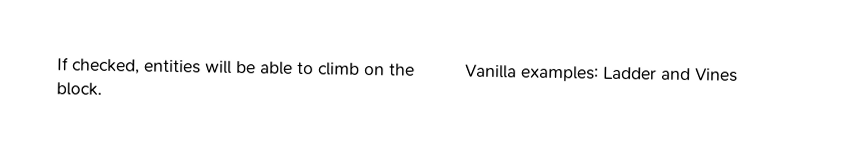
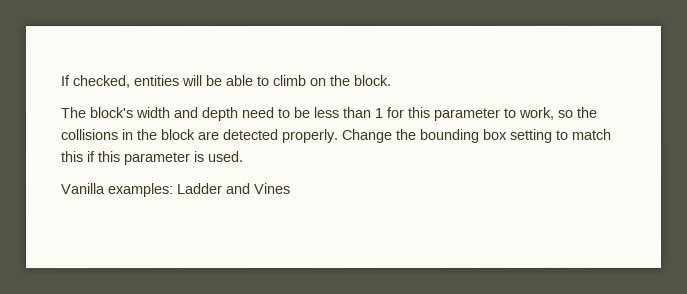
(102, 89) none -> [60,106,597,122] [60,128,611,144] [61,151,244,166] // The block's width and depth need to be less than 1 for this parameter to work, so the collisions in the block are detected properly. Change the bounding box setting to match this if this parameter is used.

